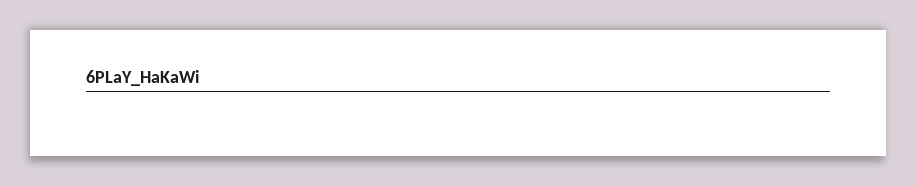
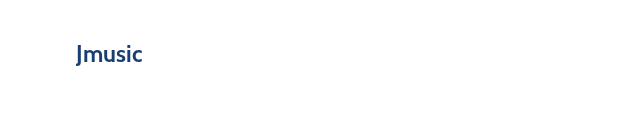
[86,70,199,86] 6PLaY_HaKaWi -> [75,45,143,66] Jmusic

